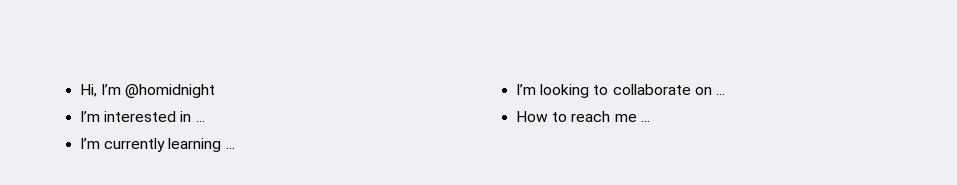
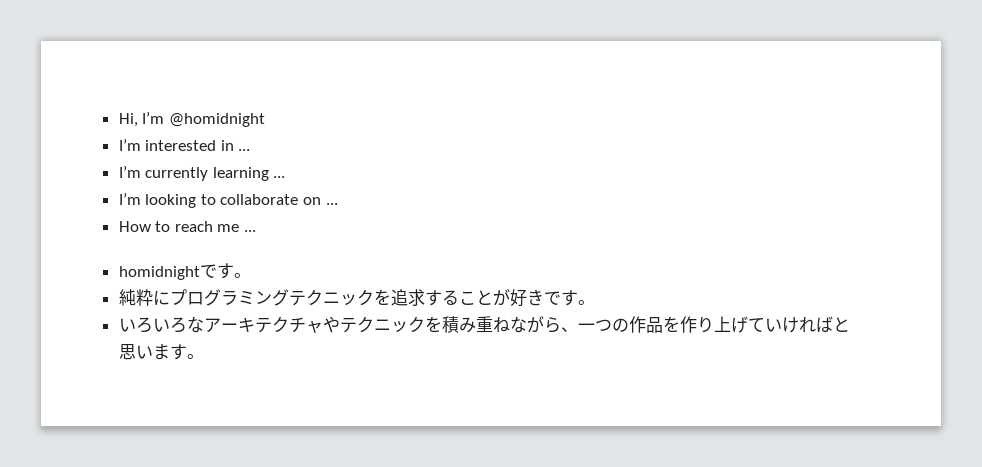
(650, 121) none -> [118,263,251,280] [118,289,595,307] [118,316,850,333] [118,344,204,360] // homidnightです。 // 純粋にプログラミングテクニックを追求することが好きです。 // いろいろなアーキテクチャやテクニックを積み重ねながら、一つの作品を作り上げていければと思います。

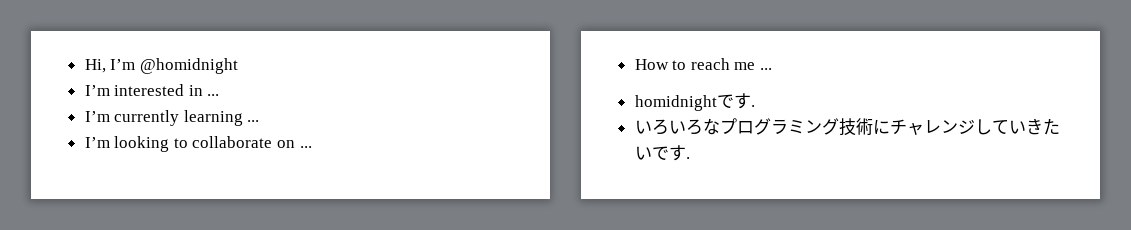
[233,273,251,278] [118,289,595,307] [118,316,850,333] [118,344,204,360] 。 // 純粋にプログラミングテクニックを追求することが好きです。 // いろいろなアーキテクチャやテクニックを積み重ねながら、一つの作品を作り上げていければと思います。 -> [750,105,755,107] [634,118,1060,136] [634,145,690,161] . // いろいろなプログラミング技術にチャレンジしていきたいです.

